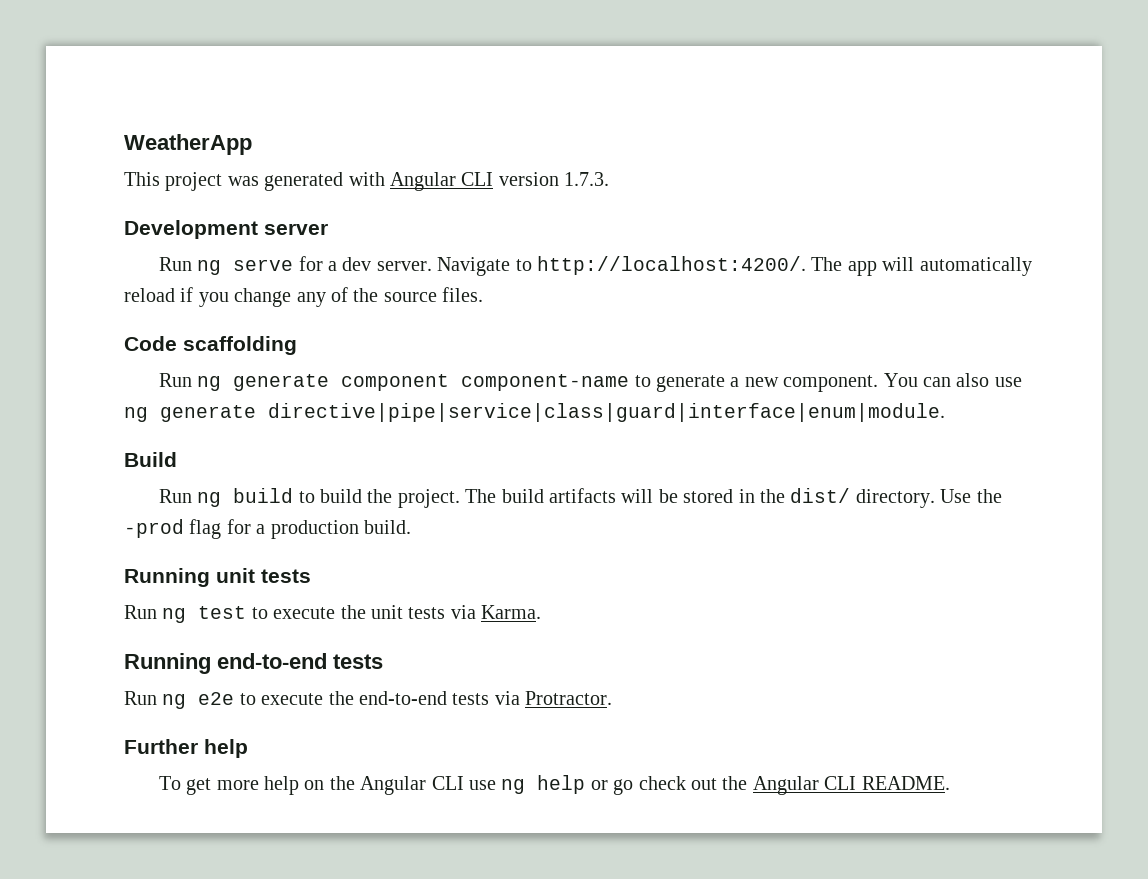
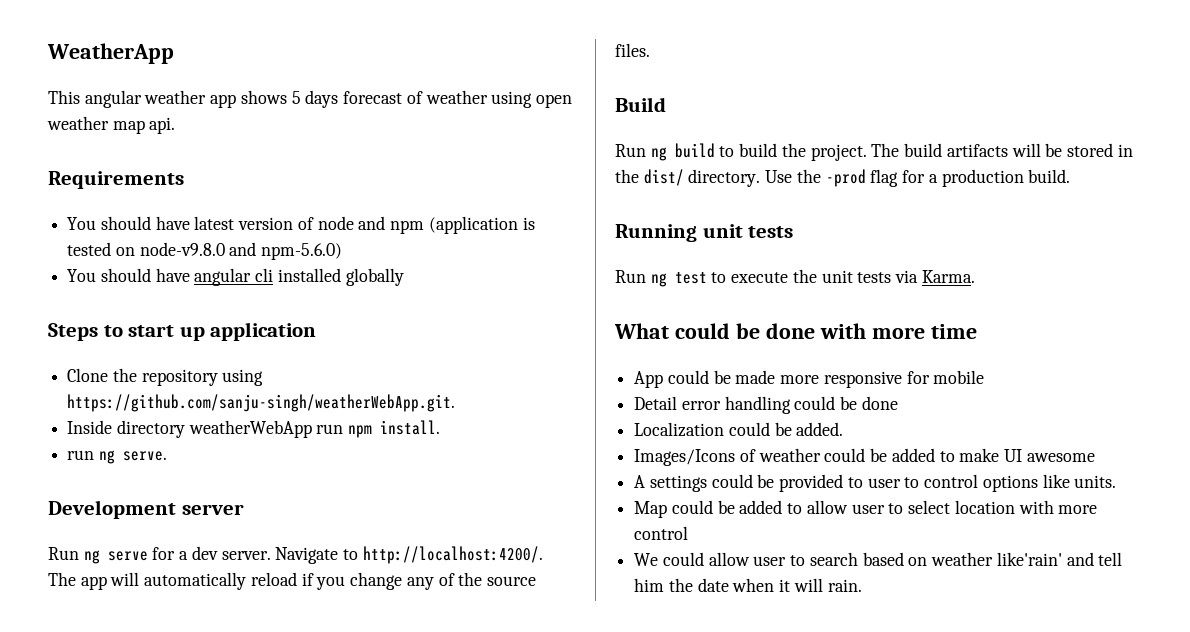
[165,172,610,191] project was generated with Angular CLI version 1.7.3. -> [84,90,572,108] [47,116,176,134] [48,171,184,189] [67,216,535,234] [67,242,343,260] [67,268,404,286] [48,322,317,341] [67,368,264,386] [67,394,456,412] [67,420,441,438] [67,450,167,464] angular weather app shows 5 days forecast of weather using open weather map api. // Requirements // You should have latest version of node and npm (application is tested on node-v9.8.0 and npm-5.6.0) // You should have angular cli installed globally // Steps to start up application // Clone the repository using https://github.com/sanju-singh/weatherWebApp.git. // Inside directory weatherWebApp run npm install. // run ng serve.
[124,336,297,355] [158,373,1022,392] [124,403,945,422] // Code scaffolding // Run ng generate component component-name to generate a new component. You can also use ng generate directive|pipe|service|class|guard|interface|enum|module. -> (650, 50) none
[124,653,383,674] [124,691,613,709] [124,739,248,758] [158,775,950,795] Running end-to-end tests // Run ng e2e to execute the end-to-end tests via Protractor. // Further help // To get more help on the Angular CLI use ng help or go check out the Angular CLI README. -> [614,323,977,339] [634,370,985,388] [634,396,898,414] [634,422,844,437] [634,448,1095,466] [634,474,1117,492] [634,500,1098,518] [634,526,689,540] [634,552,1123,566] [634,578,862,592] What could be done with more time // App could be made more responsive for mobile // Detail error handling could be done // Localization could be added. // Images/Icons of weather could be added to make UI awesome // A settings could be provided to user to control options like units. // Map could be added to allow user to select location with more control // We could allow user to search based on weather like'rain' and tell him the date when it will rain.

